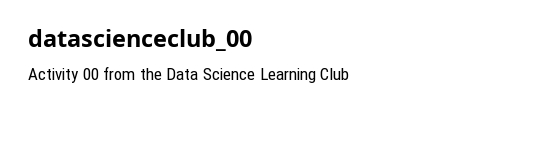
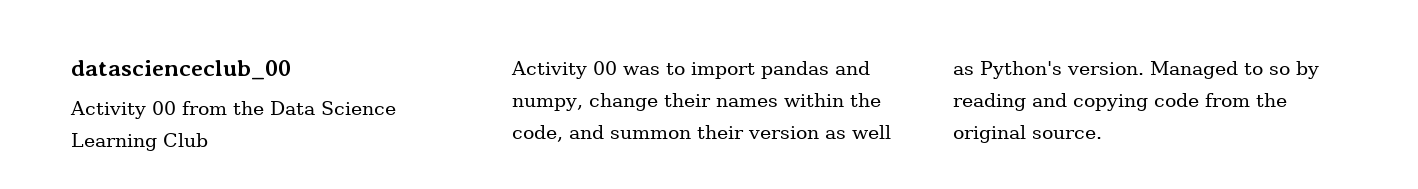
(350, 74) none -> [511,61,870,79] [512,93,881,111] [512,125,891,142] [953,61,1319,79] [953,93,1287,111] [953,125,1102,143] // Activity 00 was to import pandas and numpy, change their names within the code, and summon their version as well as Python's version. Managed to so by reading and copying code from the original source.

